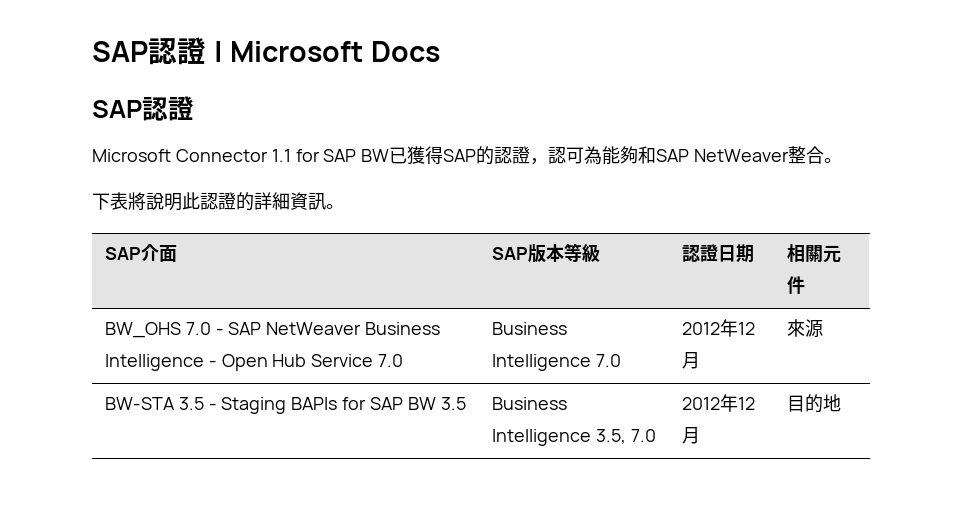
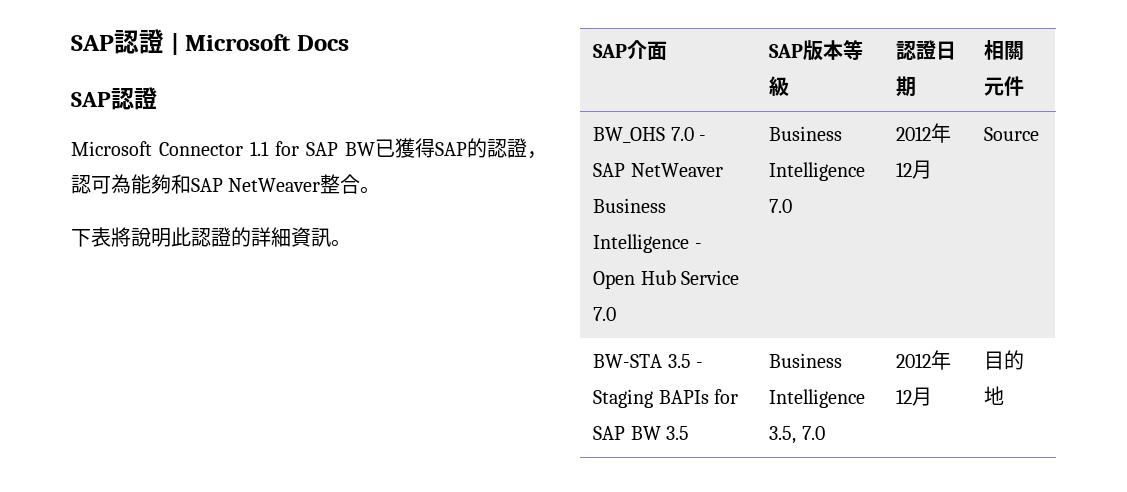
[786,319,823,338] 來源 -> [984,127,1040,141] Source

